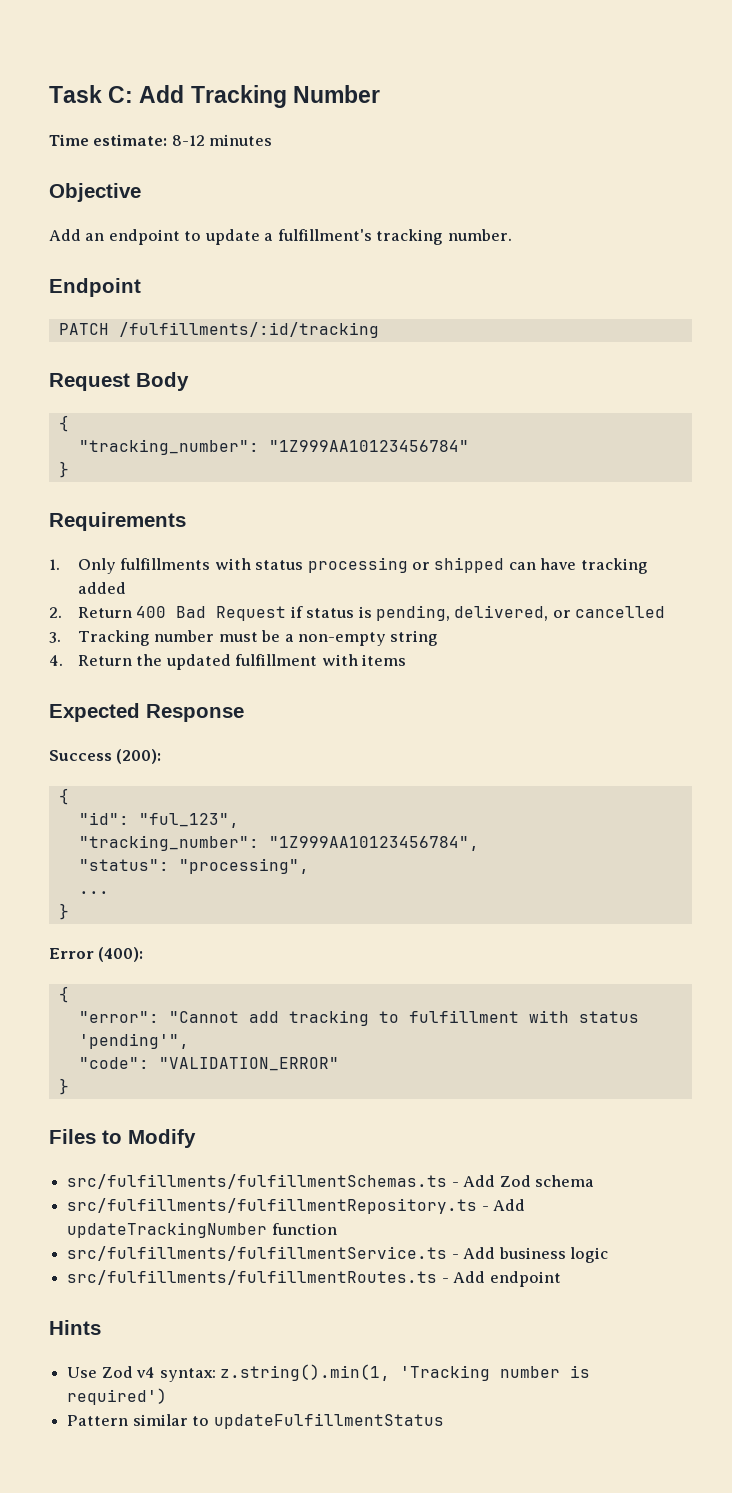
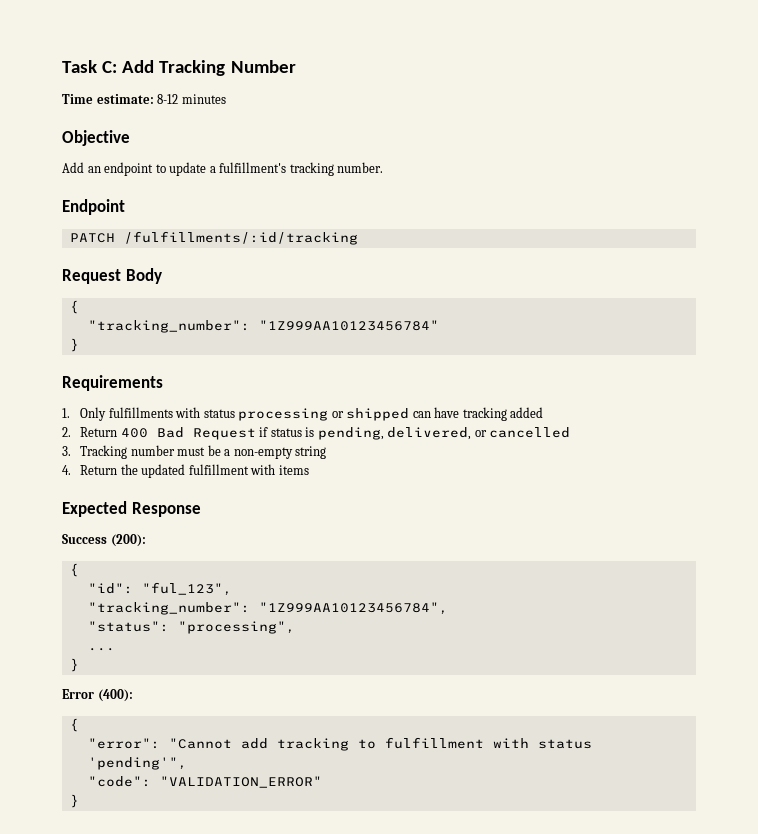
[49,1129,196,1148] [67,1174,594,1189] [67,1198,526,1214] [67,1222,337,1238] [67,1246,608,1263] [67,1270,561,1287] [49,1320,101,1335] [67,1364,590,1382] [67,1388,168,1405] [67,1413,444,1429] // Files to Modify // src/fulfillments/fulfillmentSchemas.ts - Add Zod schema // src/fulfillments/fulfillmentRepository.ts - Add updateTrackingNumber function // src/fulfillments/fulfillmentService.ts - Add business logic // src/fulfillments/fulfillmentRoutes.ts - Add endpoint // Hints // Use Zod v4 syntax: z.string().min(1, 'Tracking number is required') // Pattern similar to updateFulfillmentStatus -> (79, 801) none

